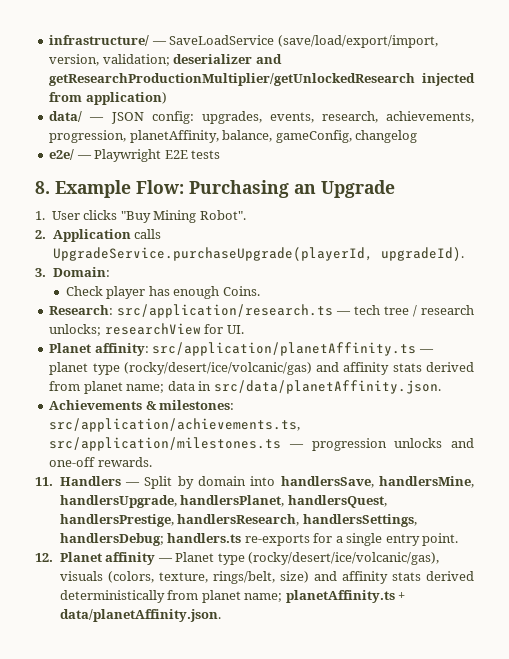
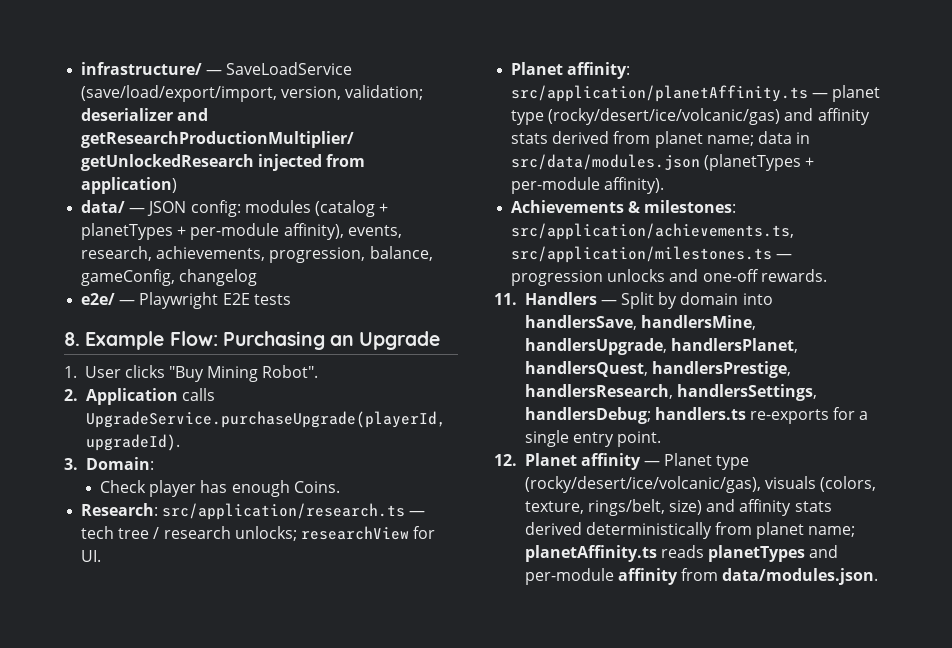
[201,111,262,124] upgrades, -> [244,200,389,217] [81,223,344,240] modules (catalog + planetTypes + per-module affinity),
[129,130,219,143] planetAffinity, -> (366, 255) none
[213,380,441,394] src/data/planetAffinity.json. -> [511,154,815,171] [511,177,665,194] src/data/modules.json (planetTypes + per-module affinity).
[398,592,406,600] [59,609,221,622] + data/planetAffinity.json. -> [660,545,839,562] [524,568,879,585] reads planetTypes and per-module affinity from data/modules.json.

